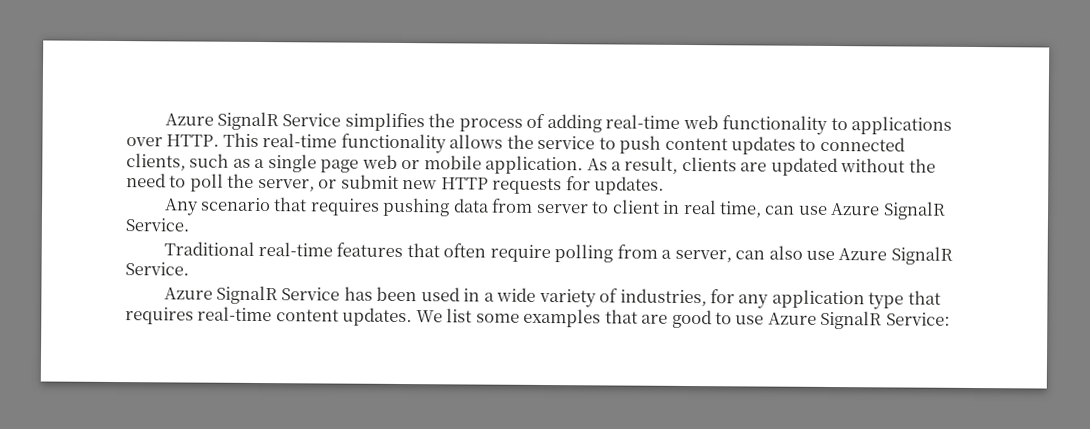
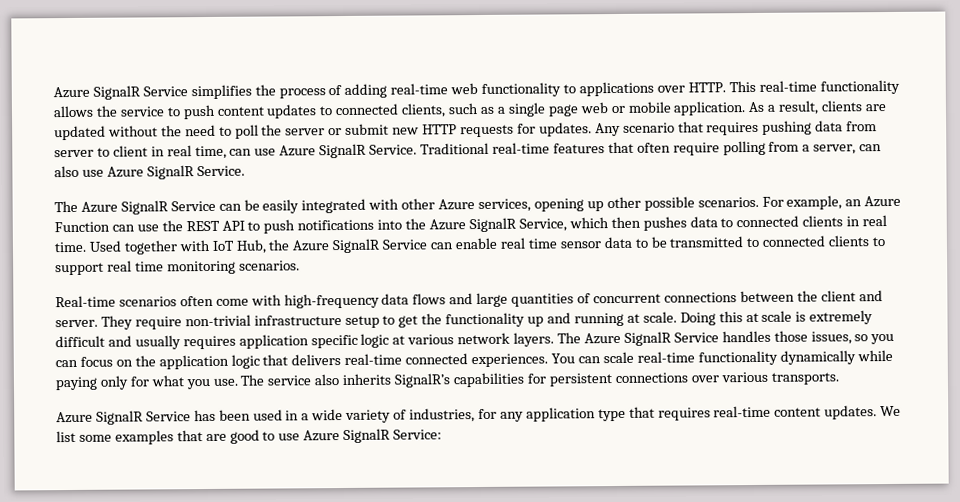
[257,178,315,192] server, -> [285,128,326,136] server
(665, 185) // -> (592, 129) none
(189, 225) // -> (418, 149) none
(189, 269) none -> [54,195,902,215] [54,215,888,234] [54,235,886,255] [55,260,300,276] [55,290,883,309] [55,310,874,330] [55,330,895,350] [55,349,893,370] [55,371,839,391] // The Azure SignalR Service can be easily integrated with other Azure services, opening up other possible scenarios. For example, an Azure Function can use the REST API to push notifications into the Azure SignalR Service, which then pushes data to connected clients in real time. Used together with IoT Hub, the Azure SignalR Service can enable real time sensor data to be transmitted to connected clients to support real time monitoring scenarios. // Real-time scenarios often come with high-frequency data flows and large quantities of concurrent connections between the client and server. They require non-trivial infrastructure setup to get the functionality up and running at scale. Doing this at scale is extremely difficult and usually requires application specific logic at various network layers. The Azure SignalR Service handles those issues, so you can focus on the application logic that delivers real-time connected experiences. You can scale real-time functionality dynamically while paying only for what you use. The service also inherits SignalR’s capabilities for persistent connections over various transports.

